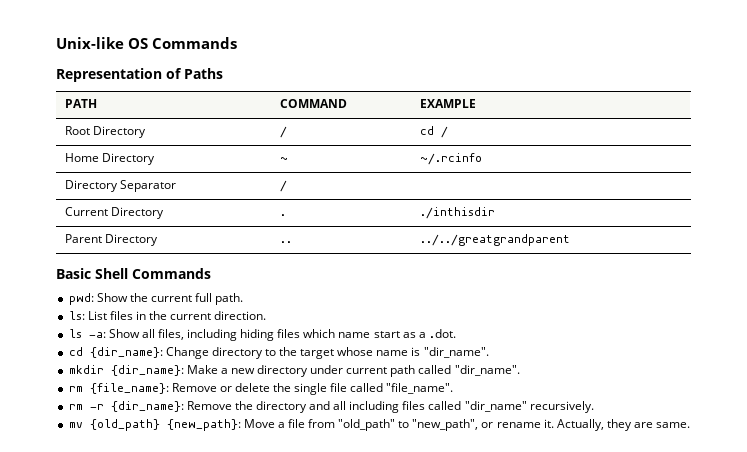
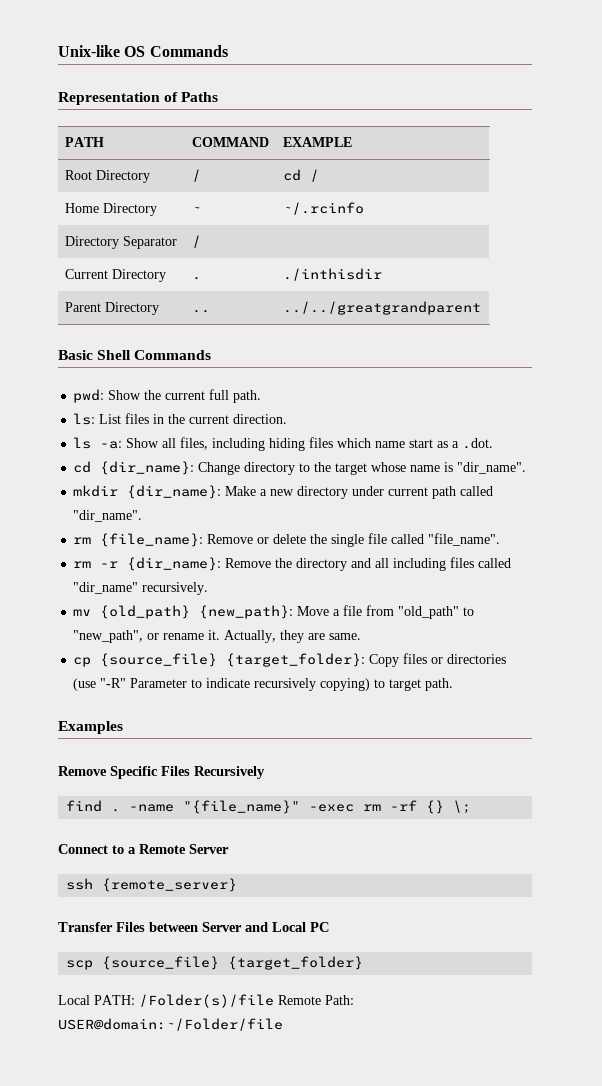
(691, 425) none -> [73,653,507,667] [73,678,454,691] [58,721,123,734] [58,766,265,779] [66,800,472,814] [58,844,229,854] [66,878,238,892] [58,922,329,932] [66,956,364,970] [58,994,354,1008] [58,1018,283,1031] // cp {source_file} {target_folder}: Copy files or directories (use "-R" Parameter to indicate recursively copying) to target path. // Examples // Remove Specific Files Recursively // find . -name "{file_name}" -exec rm -rf {} \; // Connect to a Remote Server // ssh {remote_server} // Transfer Files between Server and Local PC // scp {source_file} {target_folder} // Local PATH: /Folder(s)/file Remote Path: USER@domain:~/Folder/file

